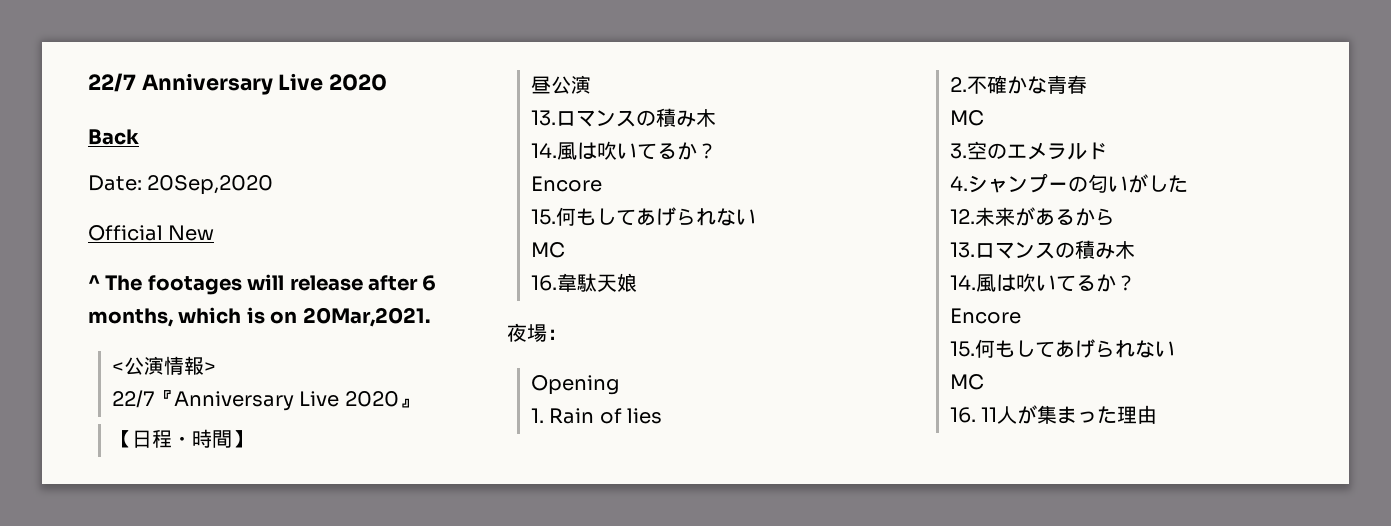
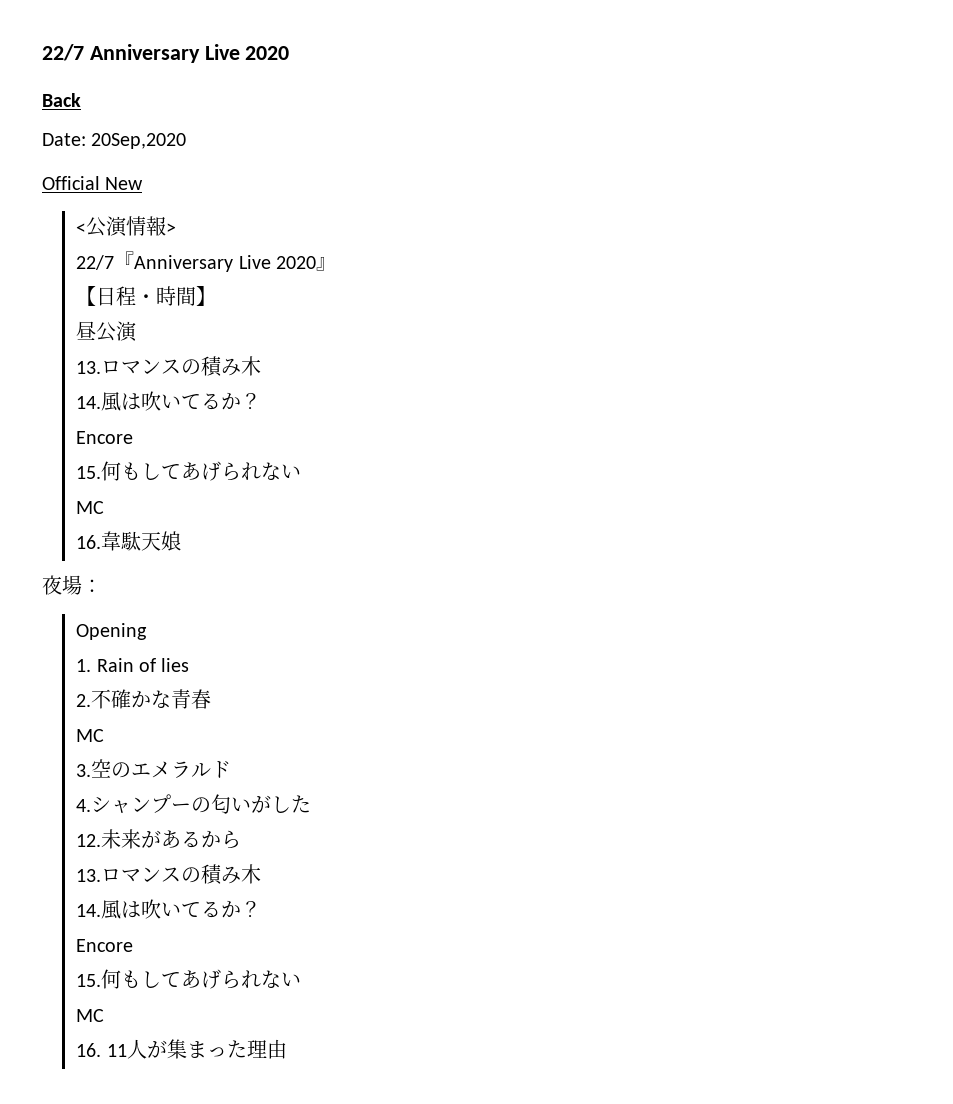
[88,274,437,295] [88,307,430,327] // ^ The footages will release after 6 months, which is on 20Mar,2021. -> (144, 183) none

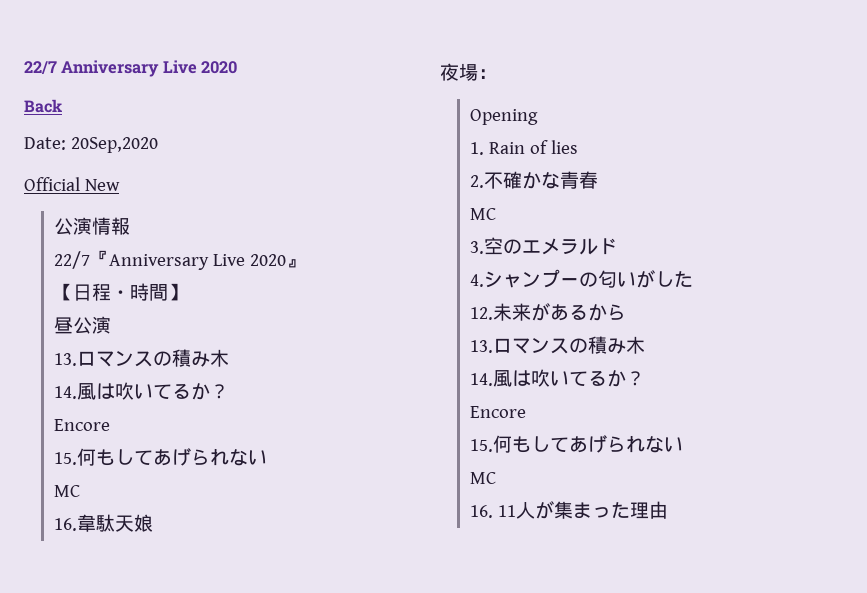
[76,223,87,234] < -> (120, 185) none
[166,223,177,234] > -> (130, 226) none

